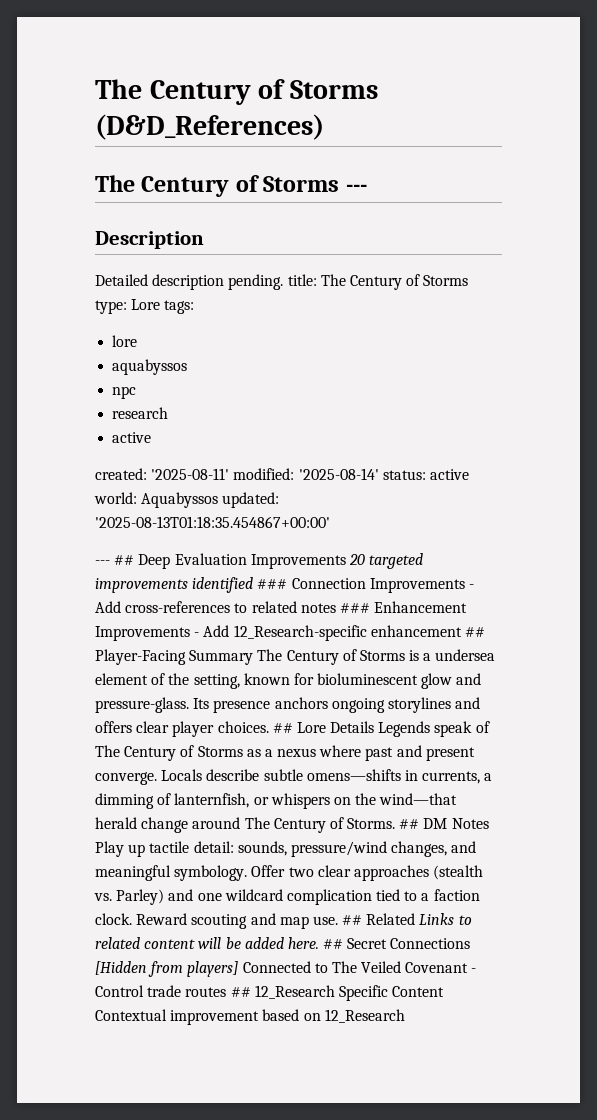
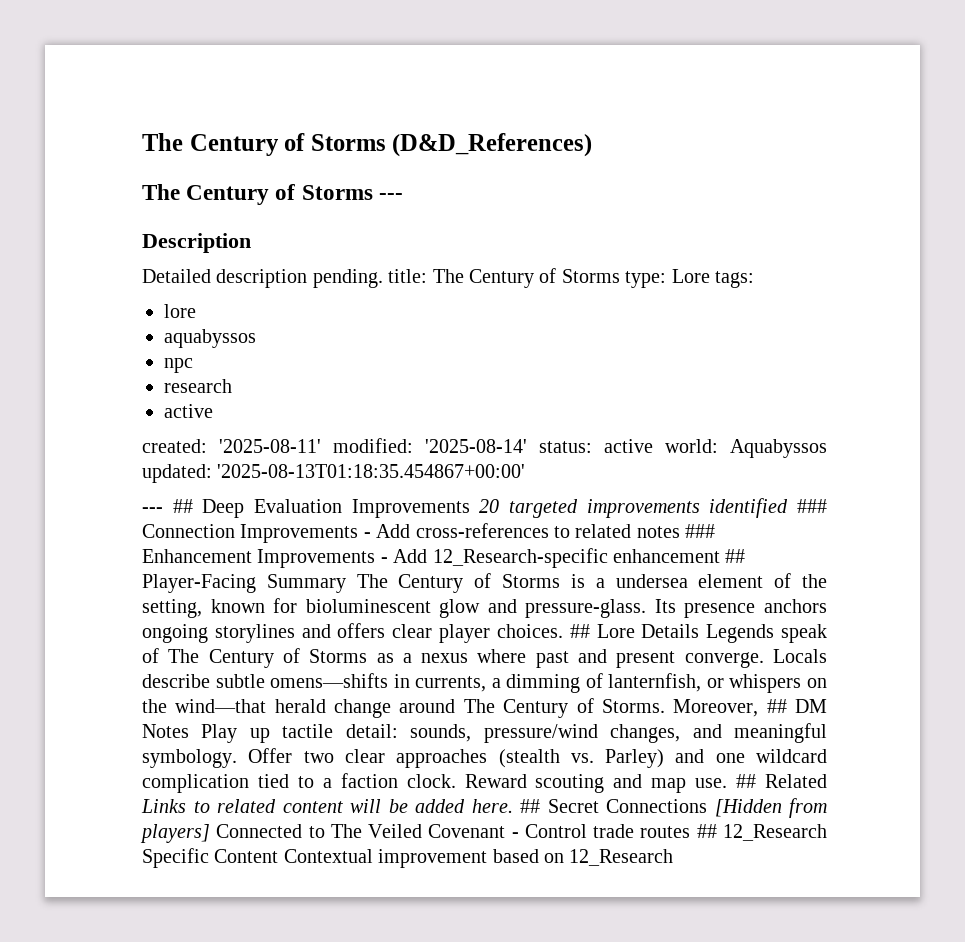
(396, 823) none -> [673,699,759,717] Moreover,

